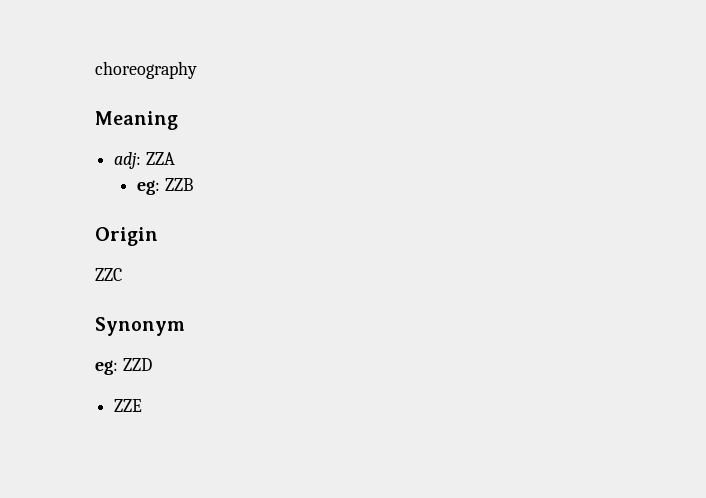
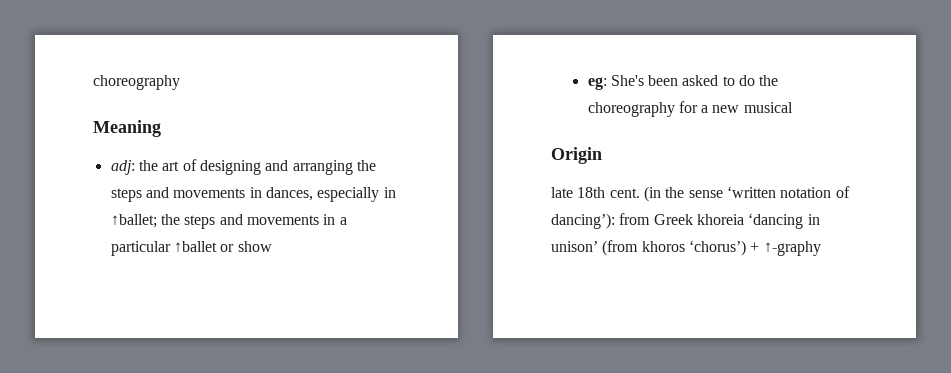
[145,152,175,165] [137,178,193,195] [95,227,158,246] [95,268,122,281] [95,317,185,336] [95,358,152,375] [114,399,143,412] ZZA // eg: ZZB // Origin // ZZC // Synonym // eg: ZZD // ZZE -> [138,159,376,175] [110,187,396,202] [110,214,347,229] [110,241,272,256] [587,75,779,90] [587,101,793,117] [551,147,602,164] [551,186,850,202] [551,213,820,229] [551,240,821,256] the art of designing and arranging the steps and movements in dances, especially in ↑ballet; the steps and movements in a particular ↑ballet or show // eg: She's been asked to do the choreography for a new musical // Origin // late 18th cent. (in the sense ‘written notation of dancing’): from Greek khoreia ‘dancing in unison’ (from khoros ‘chorus’) + ↑-graphy

